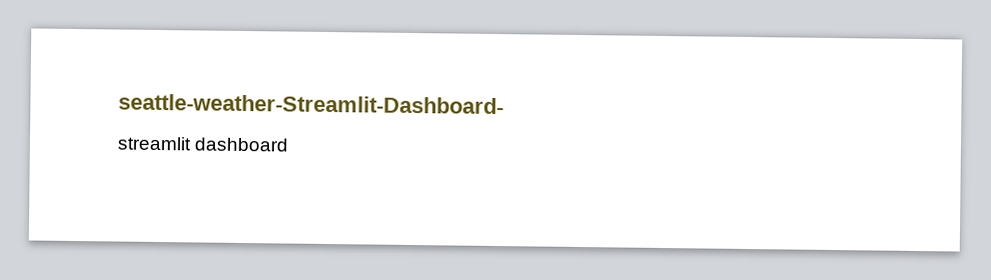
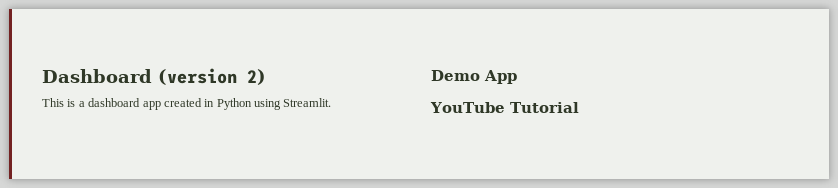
[118,93,504,115] [117,136,290,152] seattle-weather-Streamlit-Dashboard- // streamlit dashboard -> [42,68,266,85] [42,98,332,110] [431,70,517,84] [430,102,579,113] Dashboard (version 2) // This is a dashboard app created in Python using Streamlit. // Demo App // YouTube Tutorial

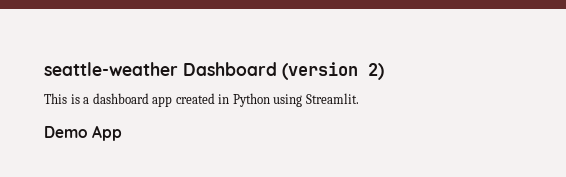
(42, 76) none -> [44,62,178,76] seattle-weather
[430,102,579,113] // YouTube Tutorial -> (123, 133) none

